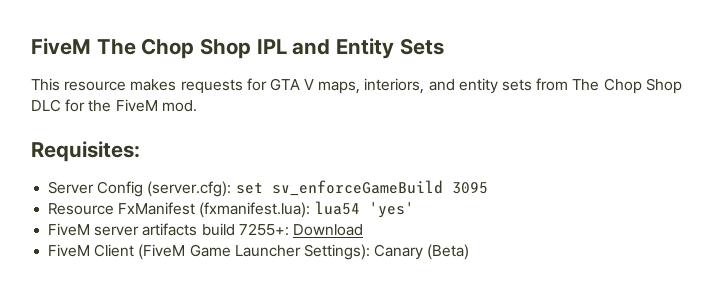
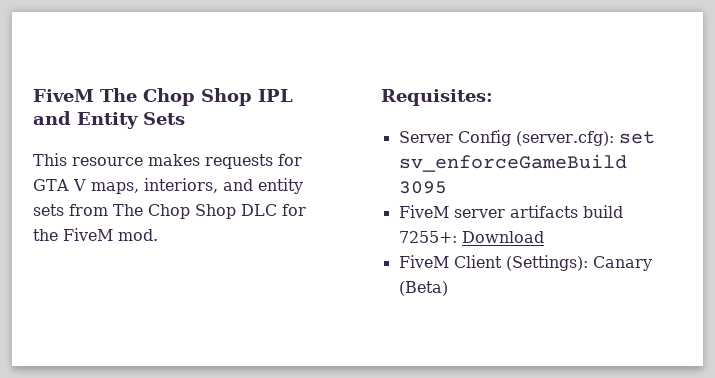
[48,201,414,218] // Resource FxManifest (fxmanifest.lua): lua54 'yes' -> (447, 187) none
[138,244,370,260] (FiveM Game Launcher Settings): -> [505,255,588,271] (Settings):

